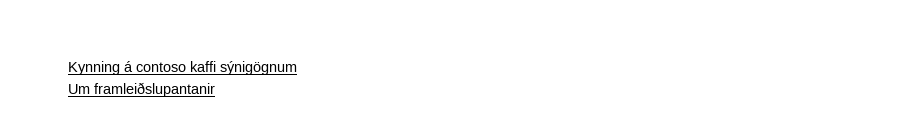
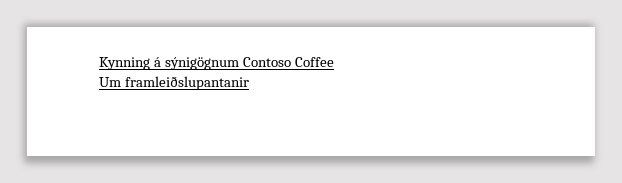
[136,61,216,72] contoso kaffi -> (161, 62) none
(297, 68) none -> [242,57,334,67] Contoso Coffee

